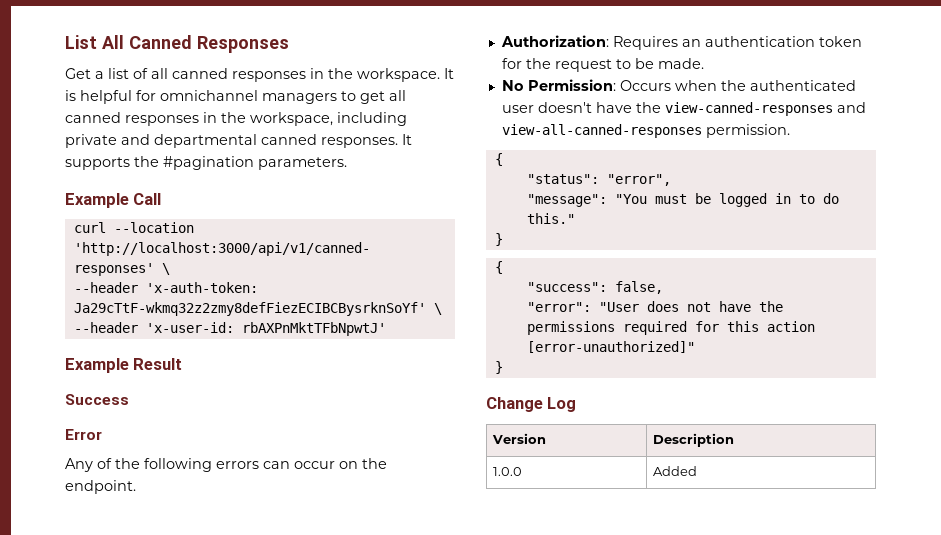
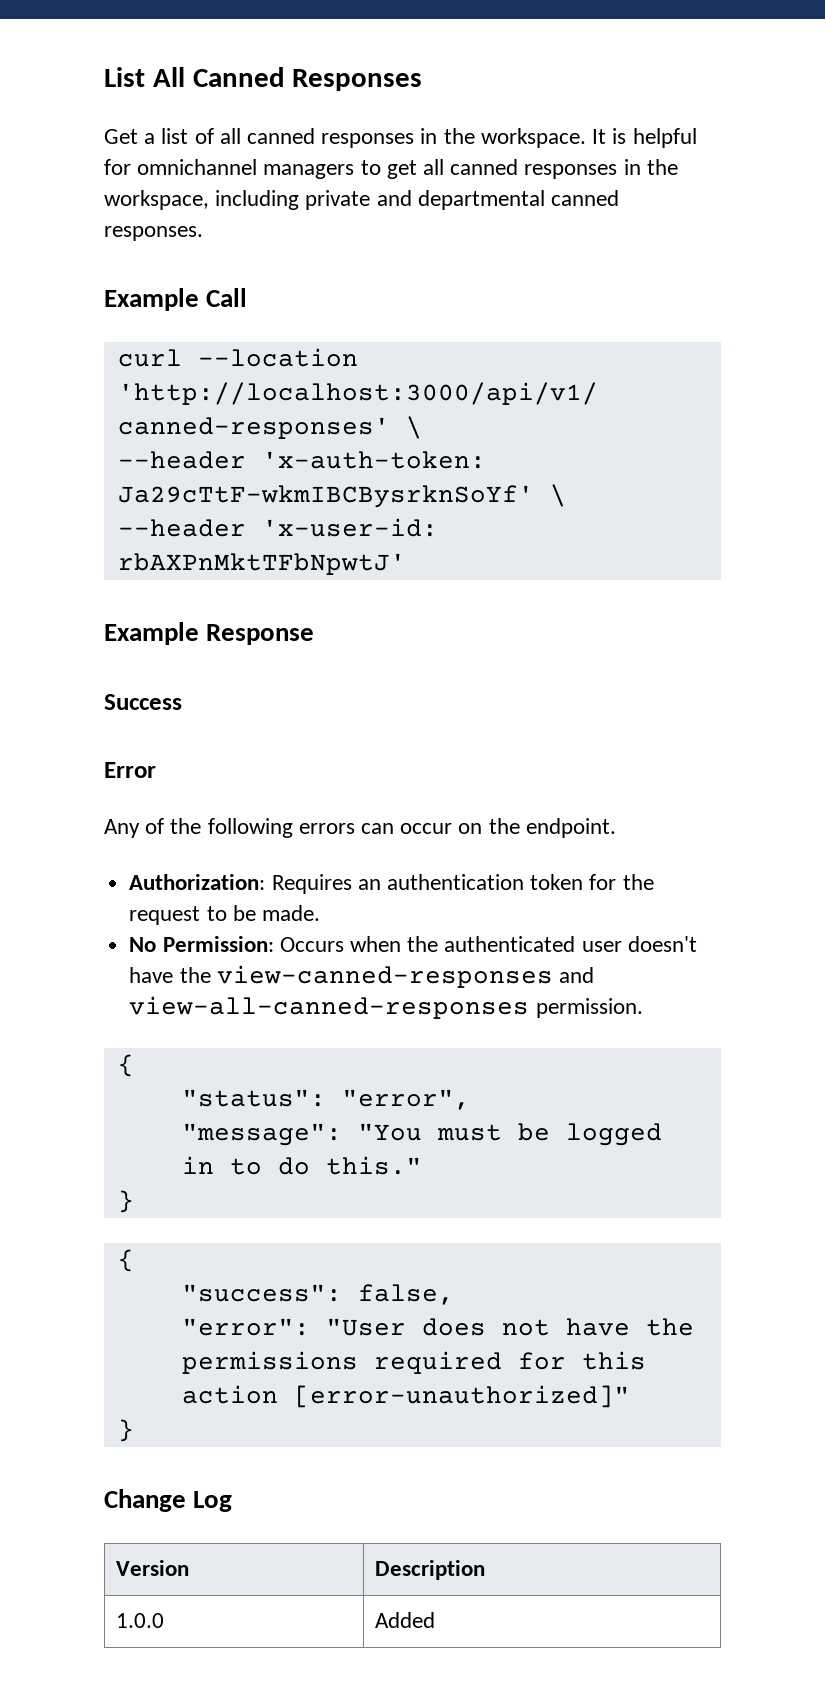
[402,134,412,145] [65,156,347,170] It supports the #pagination parameters. -> (203, 233) none
[73,302,426,316] Ja29cTtF-wkmq32z2zmy8defFiezECIBCBysrknSoYf' -> [117,485,534,508] Ja29cTtF-wkmIBCBysrknSoYf'
[133,358,183,370] Result -> [206,624,315,645] Response

